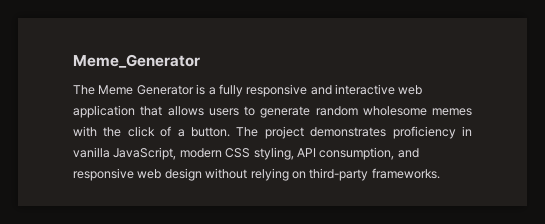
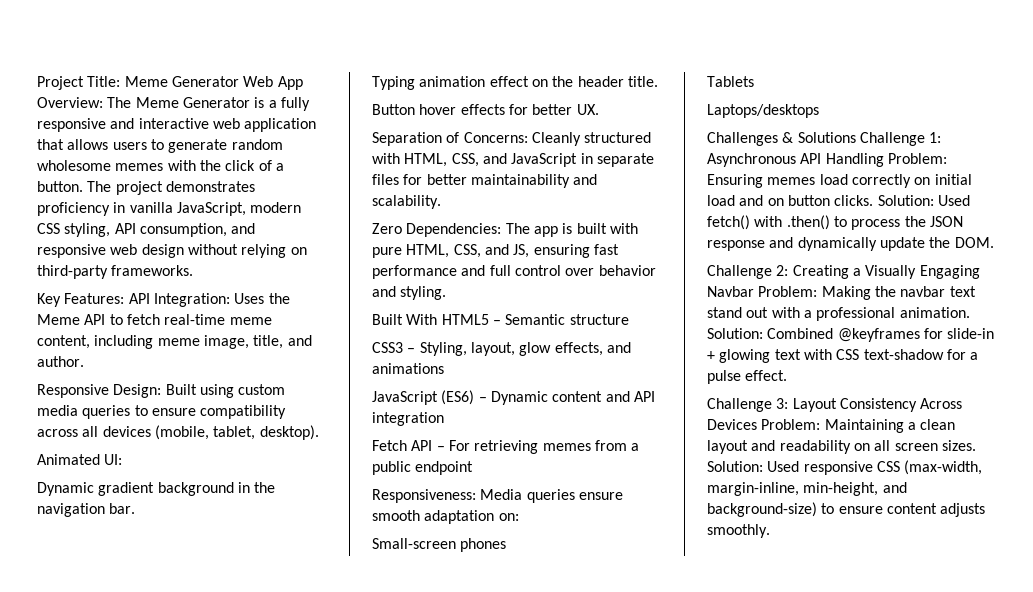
[73,54,200,68] Meme_Generator // -> [37,76,303,90] [37,97,103,108] Project Title: Meme Generator Web App Overview:
(440, 173) none -> [37,293,290,307] [37,314,272,325] [37,335,312,349] [37,356,84,367] [37,384,286,398] [37,405,287,419] [37,425,319,440] [37,454,123,465] [37,482,276,496] [37,503,136,517] [372,76,658,90] [372,104,599,115] [372,132,652,146] [372,153,654,167] [372,174,598,188] [372,195,441,209] [372,223,638,237] [372,244,619,258] [372,265,656,279] [372,286,447,300] [372,314,629,325] [372,342,631,356] [372,363,444,374] [372,390,655,405] [372,412,444,426] [372,440,640,454] [372,461,474,475] [372,489,623,503] [372,510,519,524] [372,538,507,552] [707,76,754,87] [707,104,819,118] [707,132,942,146] [707,153,947,167] [707,174,972,188] [707,195,970,206] [707,215,963,230] [707,237,994,251] [707,265,980,279] [707,286,976,300] [707,307,970,321] [707,328,995,342] [707,349,979,363] [707,370,788,384] [707,398,963,412] [707,419,956,433] [707,440,976,454] [707,460,983,475] [707,482,907,496] [707,502,986,517] [707,524,770,538] // Key Features: API Integration: Uses the Meme API to fetch real-time meme content, including meme image, title, and author. // Responsive Design: Built using custom media queries to ensure compatibility across all devices (mobile, tablet, desktop). // Animated UI: // Dynamic gradient background in the navigation bar. // Typing animation effect on the header title. // Button hover effects for better UX. // Separation of Concerns: Cleanly structured with HTML, CSS, and JavaScript in separate files for better maintainability and scalability. // Zero Dependencies: The app is built with pure HTML, CSS, and JS, ensuring fast performance and full control over behavior and styling. // Built With HTML5 – Semantic structure // CSS3 – Styling, layout, glow effects, and animations // JavaScript (ES6) – Dynamic content and API integration // Fetch API – For retrieving memes from a public endpoint // Responsiveness: Media queries ensure smooth adaptation on: // Small-screen phones // Tablets // Laptops/desktops // Challenges & Solutions Challenge 1: Asynchronous API Handling Problem: Ensuring memes load correctly on initial load and on button clicks. Solution: Used fetch() with .then() to process the JSON response and dynamically update the DOM. // Challenge 2: Creating a Visually Engaging Navbar Problem: Making the navbar text stand out with a professional animation. Solution: Combined @keyframes for slide-in + glowing text with CSS text-shadow for a pulse effect. // Challenge 3: Layout Consistency Across Devices Problem: Maintaining a clean layout and readability on all screen sizes. Solution: Used responsive CSS (max-width, margin-inline, min-height, and background-size) to ensure content adjusts smoothly.

